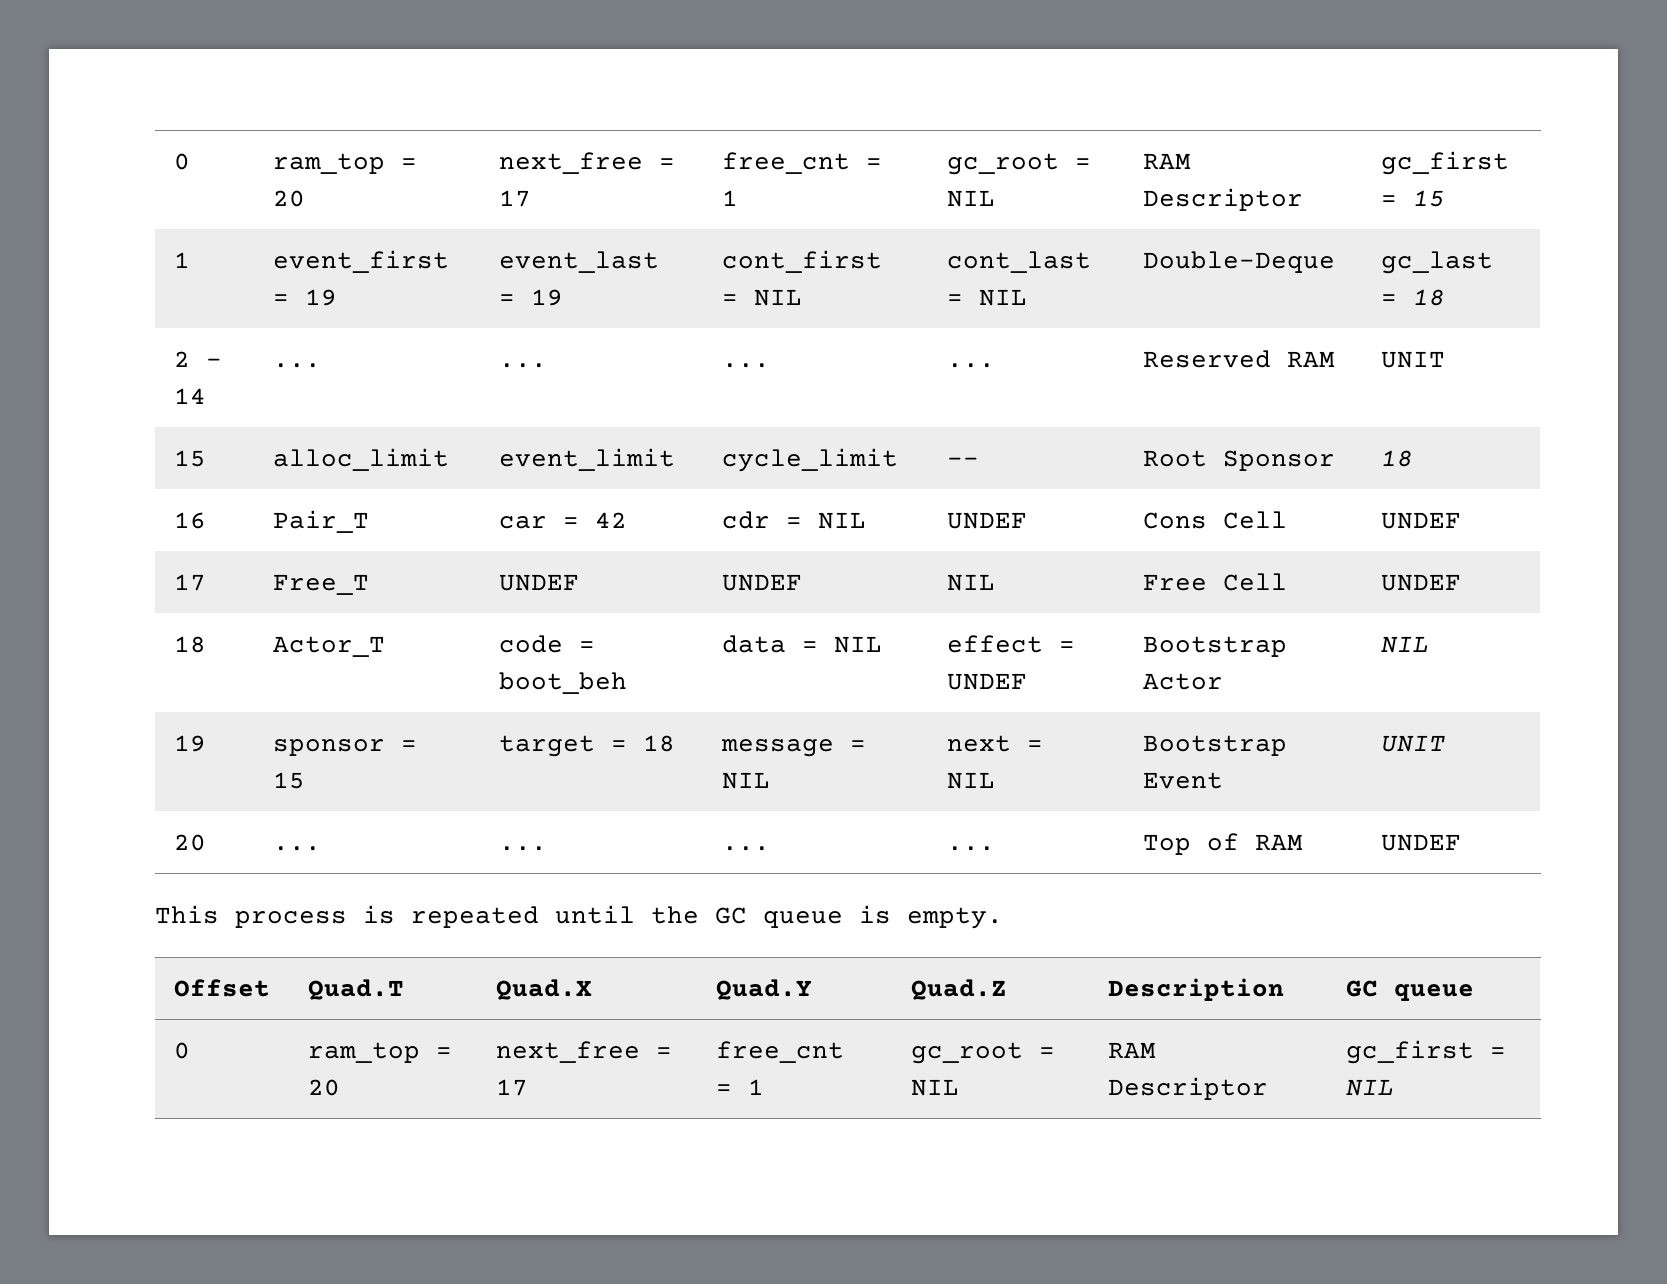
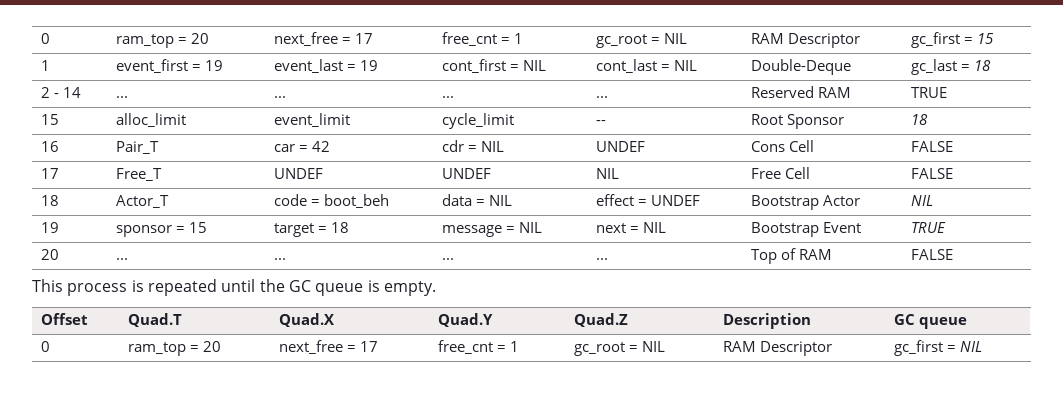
[1380,351,1445,368] UNIT -> [910,87,947,98] TRUE
[1380,512,1461,529] UNDEF -> [910,141,953,152] FALSE
[1380,574,1461,591] UNDEF -> [910,168,953,179] FALSE
[1380,735,1445,752] UNIT -> [910,222,946,233] TRUE
[1380,834,1461,851] UNDEF -> [910,249,953,260] FALSE

